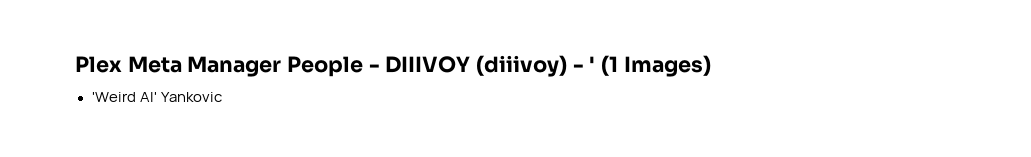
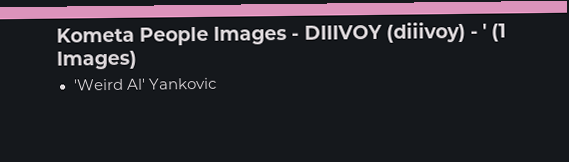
[75,56,364,77] Plex Meta Manager People -> [56,25,288,46] Kometa People Images

